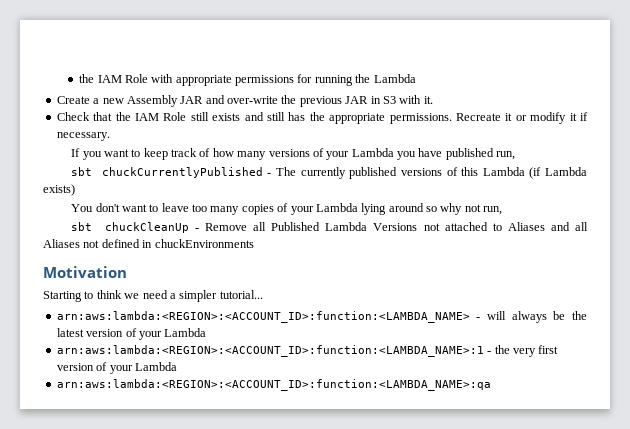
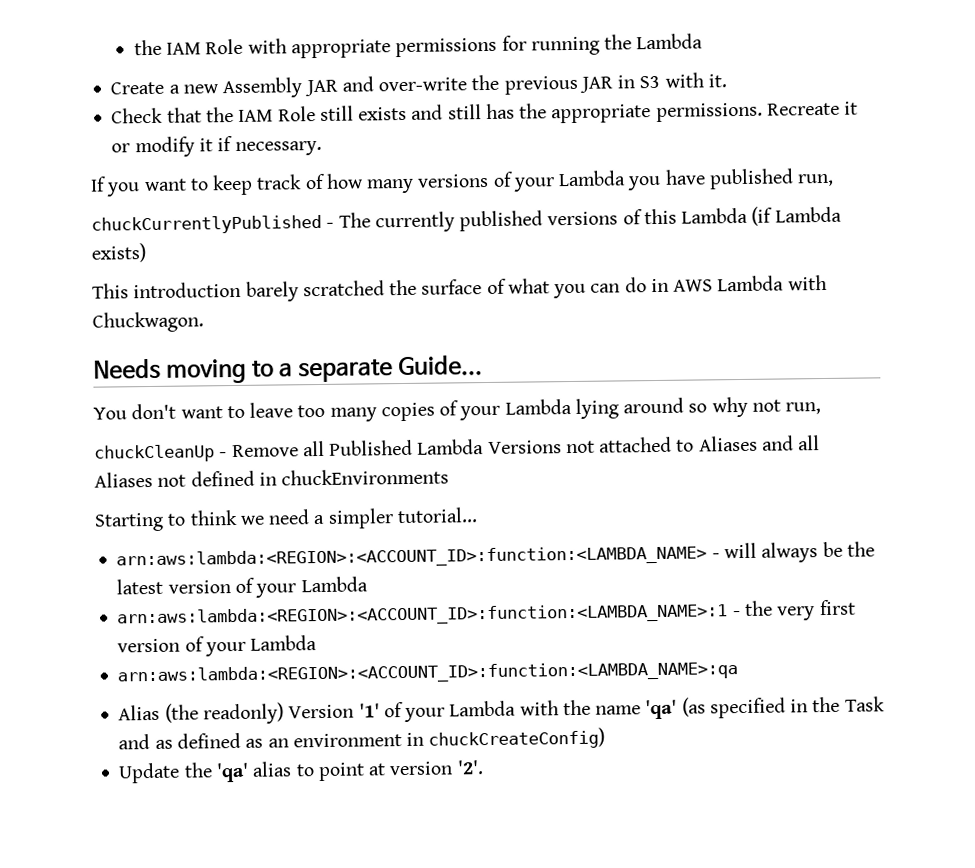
[71,167,93,176] sbt -> (835, 180) none
(75, 190) none -> [92,274,827,302] [92,311,204,333] [93,355,484,384] // This introduction barely scratched the surface of what you can do in AWS Lambda with Chuckwagon. // Needs moving to a separate Guide...
[71,222,93,231] sbt -> (822, 408) none
[43,266,127,278] // Motivation -> (450, 477) none
(491, 385) none -> [118,696,885,725] [118,727,606,750] [118,760,484,784] // Alias (the readonly) Version '1' of your Lambda with the name 'qa' (as specified in the Task and as defined as an environment in chuckCreateConfig) // Update the 'qa' alias to point at version '2'.

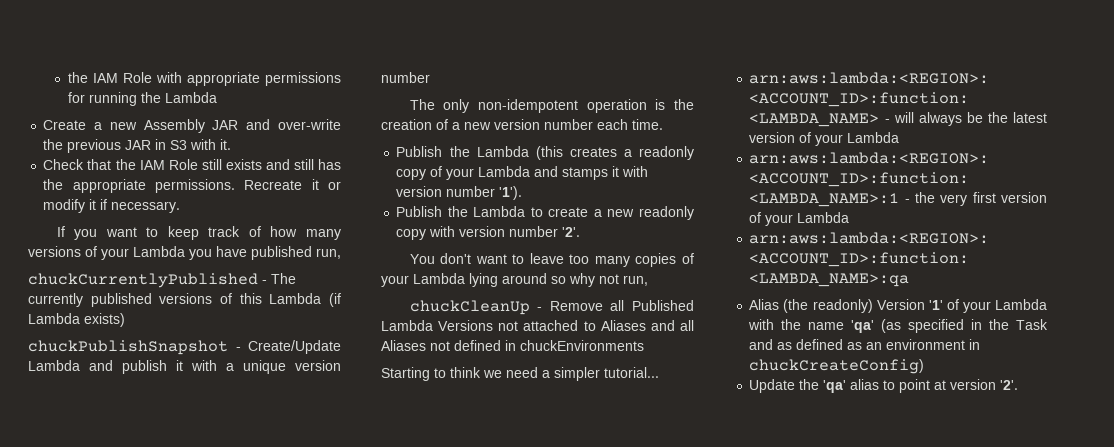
[92,274,827,302] [92,311,204,333] [93,355,484,384] This introduction barely scratched the surface of what you can do in AWS Lambda with Chuckwagon. // Needs moving to a separate Guide... -> [28,340,341,355] [28,360,341,374] [381,72,430,83] [409,99,694,113] [381,119,663,130] [396,146,694,160] [396,166,649,180] [396,186,523,200] [396,206,694,220] [396,226,581,240] chuckPublishSnapshot - Create/Update Lambda and publish it with a unique version number // The only non-idempotent operation is the creation of a new version number each time. // Publish the Lambda (this creates a readonly copy of your Lambda and stamps it with version number '1'). // Publish the Lambda to create a new readonly copy with version number '2'.

